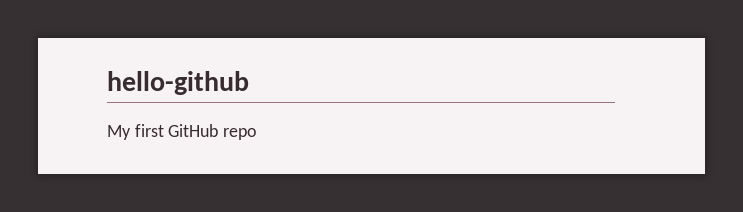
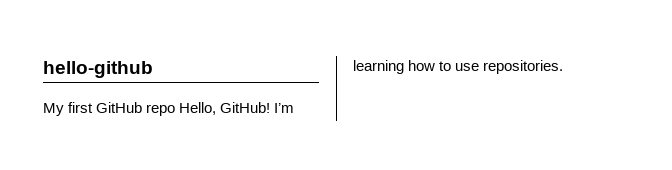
(258, 134) none -> [179,102,295,115] [353,60,564,74] Hello, GitHub! I’m learning how to use repositories.

